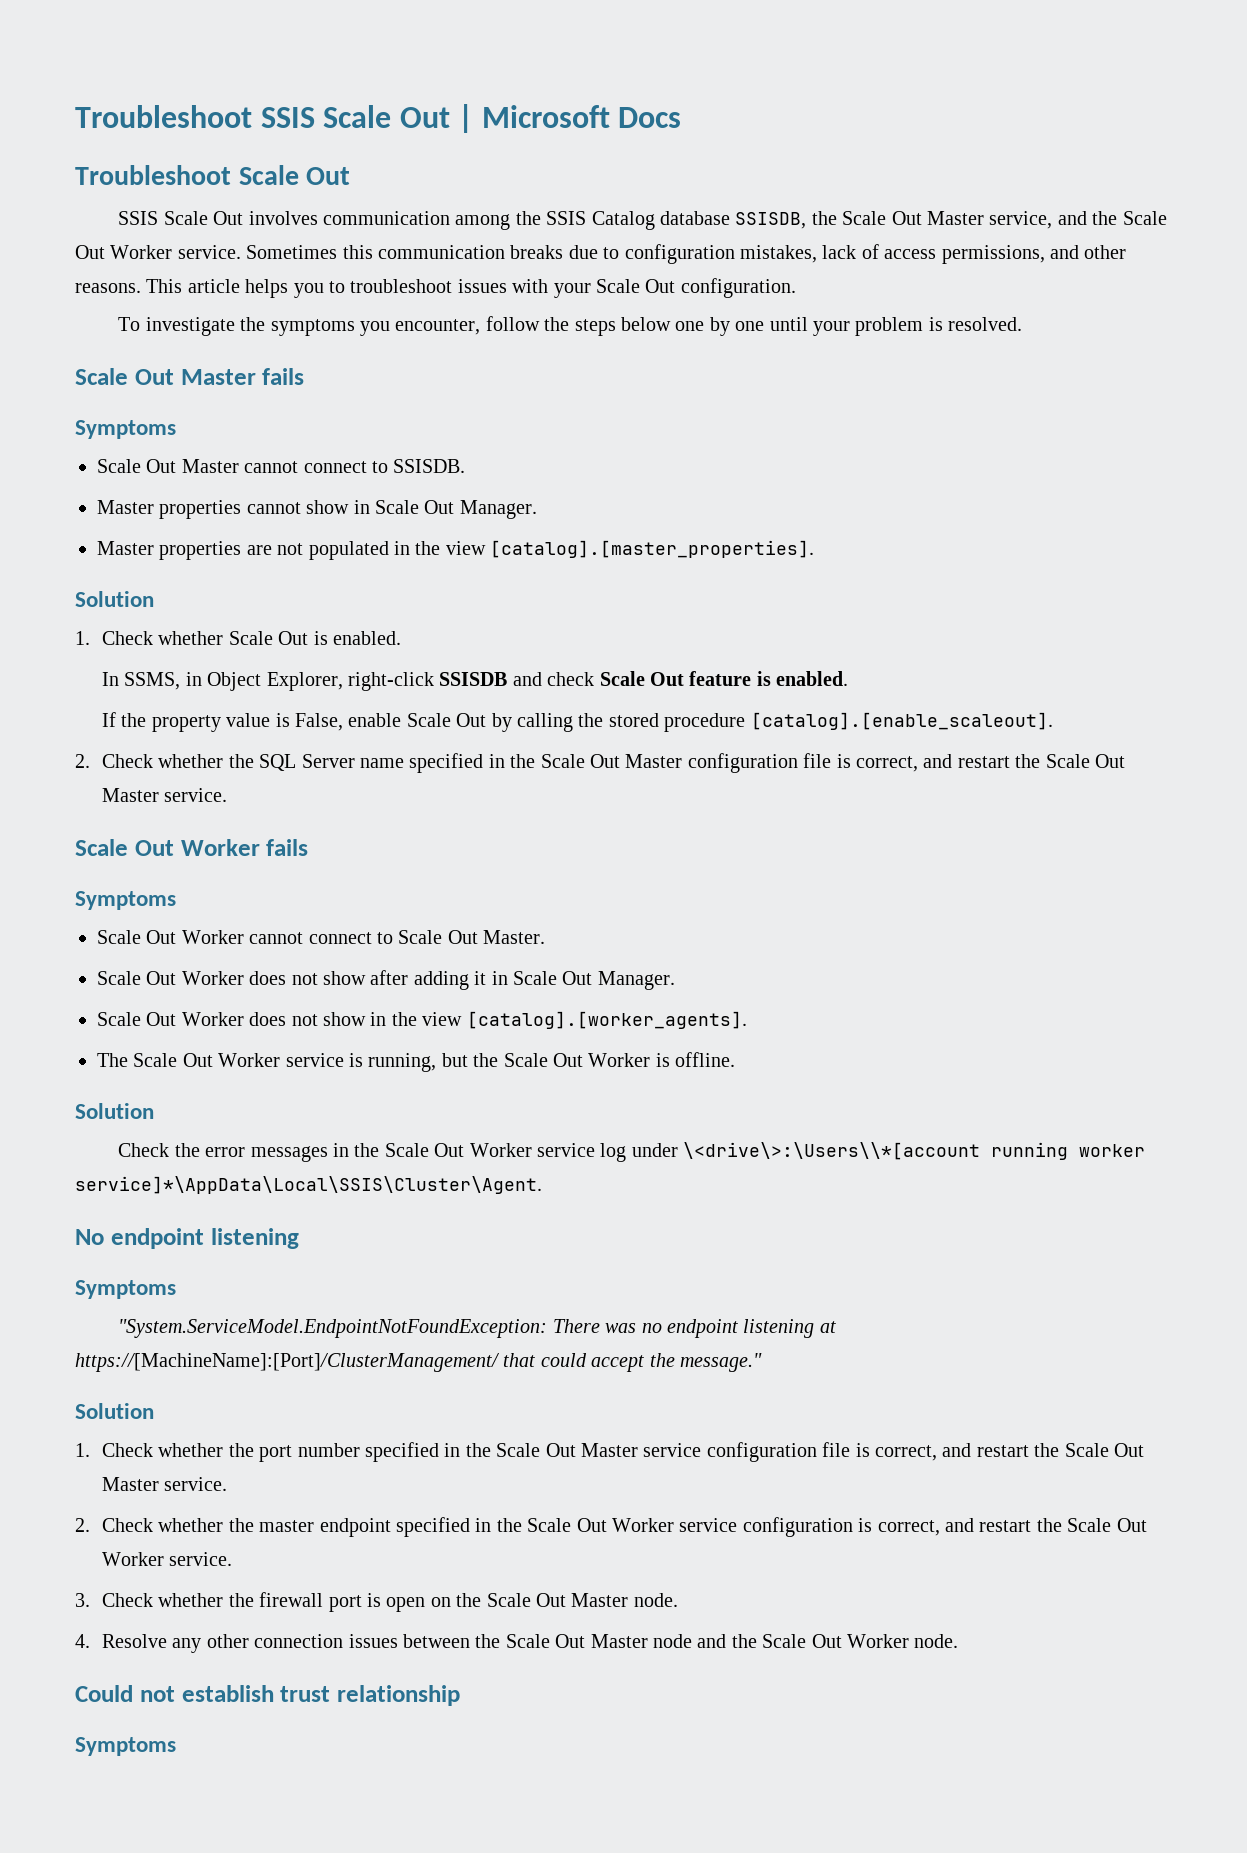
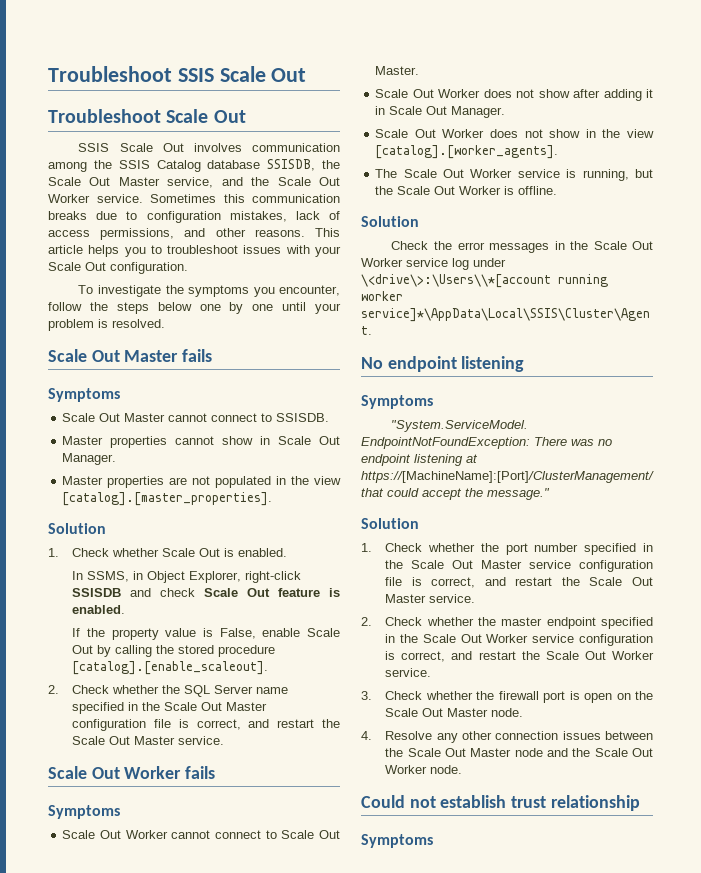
[458,104,682,133] | Microsoft Docs -> (307, 75) none

